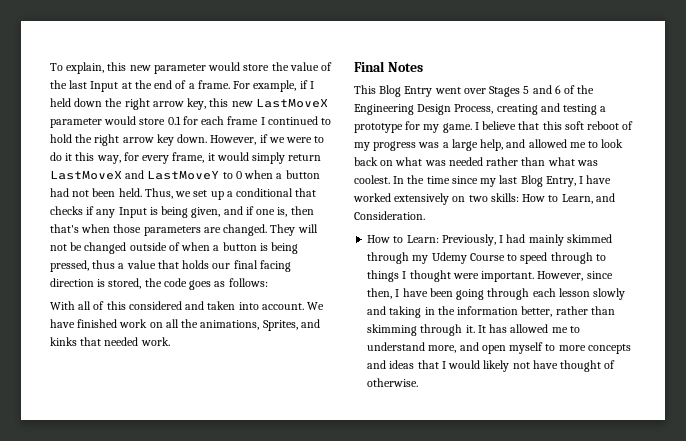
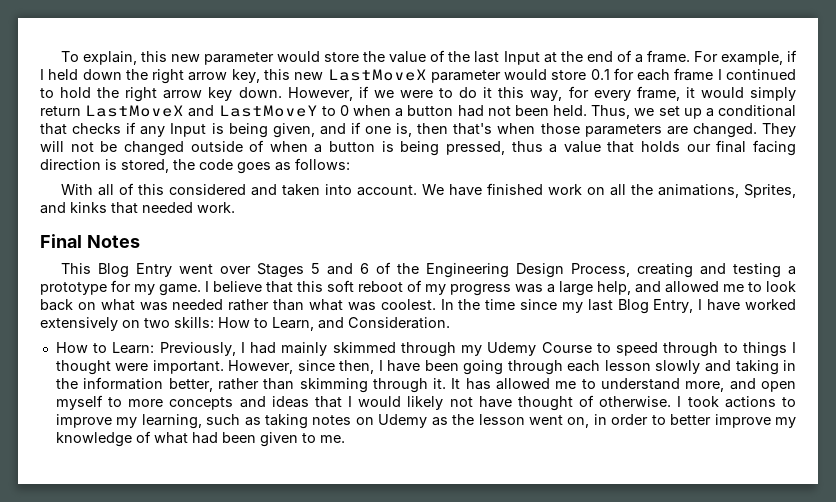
(419, 382) none -> [677,396,796,408] [55,414,796,429] [55,431,345,447] I took actions to improve my learning, such as taking notes on Udemy as the lesson went on, in order to better improve my knowledge of what had been given to me.

